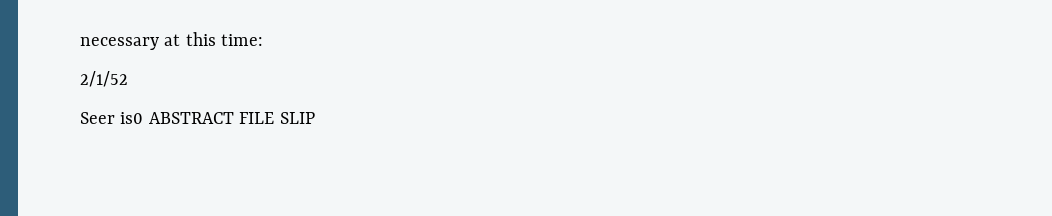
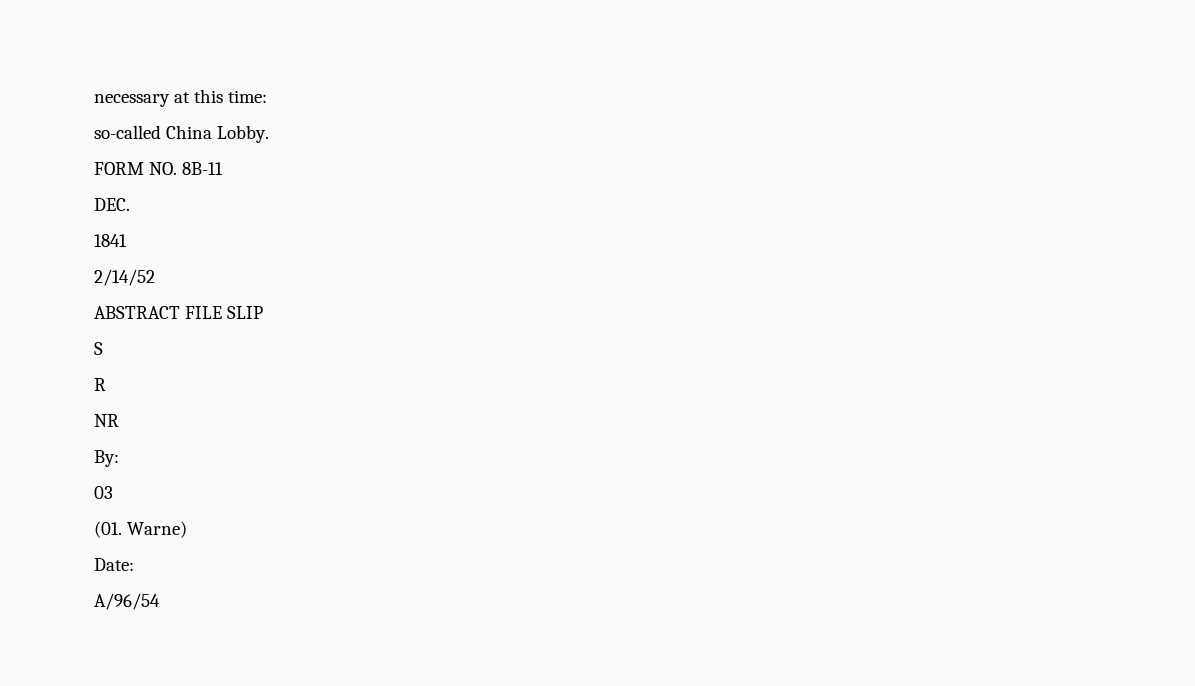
[80,71,128,87] [80,112,315,124] 2/1/52 // Seer is0 ABSTRACT FILE SLIP -> [94,125,270,143] [94,162,224,175] [94,198,130,211] [94,234,127,247] [94,269,155,286] [94,306,264,319] [94,342,103,355] [94,378,106,391] [94,414,119,427] [94,450,119,467] [94,486,113,499] [94,521,188,538] [94,558,134,571] [94,593,160,610] so-called China Lobby. // FORM NO. 8B-11 // DEC. // 1841 // 2/14/52 // ABSTRACT FILE SLIP // S // R // NR // By: // 03 // (01. Warne) // Date: // A/96/54

